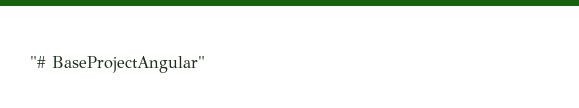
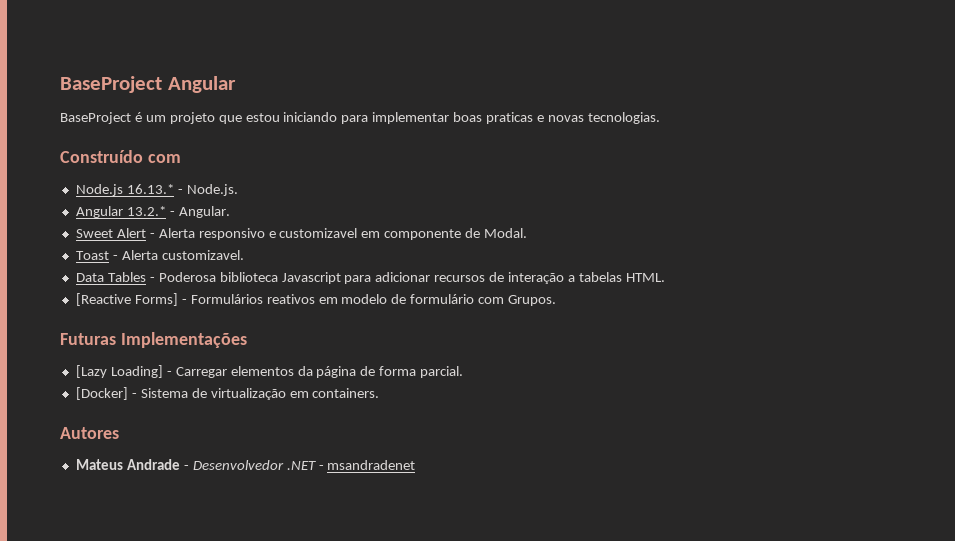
[30,56,205,73] "# BaseProjectAngular" -> [60,76,236,93] [60,112,660,124] [60,150,181,163] [75,184,238,196] [75,206,230,218] [75,228,528,240] [75,250,244,260] [75,272,665,284] [75,293,557,306] [60,332,247,348] [75,365,464,378] [75,387,380,400] [60,427,119,439] [75,459,416,470] BaseProject Angular // BaseProject é um projeto que estou iniciando para implementar boas praticas e novas tecnologias. // Construído com // Node.js 16.13.* - Node.js. // Angular 13.2.* - Angular. // Sweet Alert - Alerta responsivo e customizavel em componente de Modal. // Toast - Alerta customizavel. // Data Tables - Poderosa biblioteca Javascript para adicionar recursos de interação a tabelas HTML. // [Reactive Forms] - Formulários reativos em modelo de formulário com Grupos. // Futuras Implementações // [Lazy Loading] - Carregar elementos da página de forma parcial. // [Docker] - Sistema de virtualização em containers. // Autores // Mateus Andrade - Desenvolvedor .NET - msandradenet

